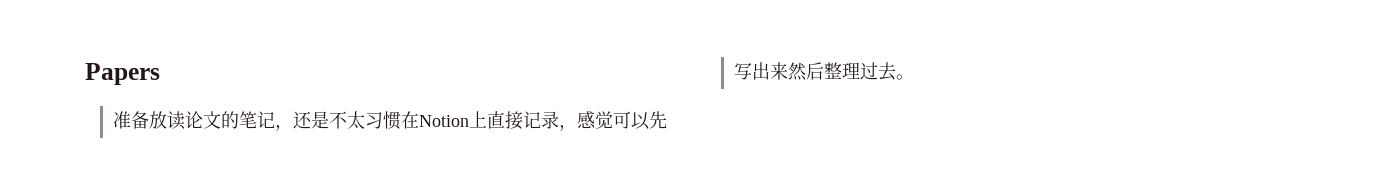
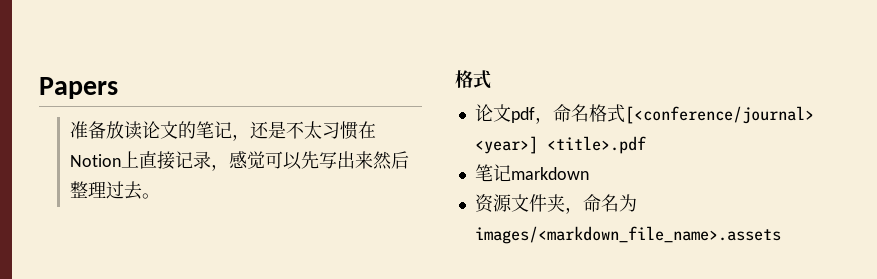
(914, 77) none -> [455,70,491,89] [474,104,814,124] [474,136,646,154] [474,164,589,182] [474,194,637,214] [474,226,781,244] // 格式 // 论文pdf，命名格式[<conference/journal> <year>] <title>.pdf // 笔记markdown // 资源文件夹，命名为images/<markdown_file_name>.assets

